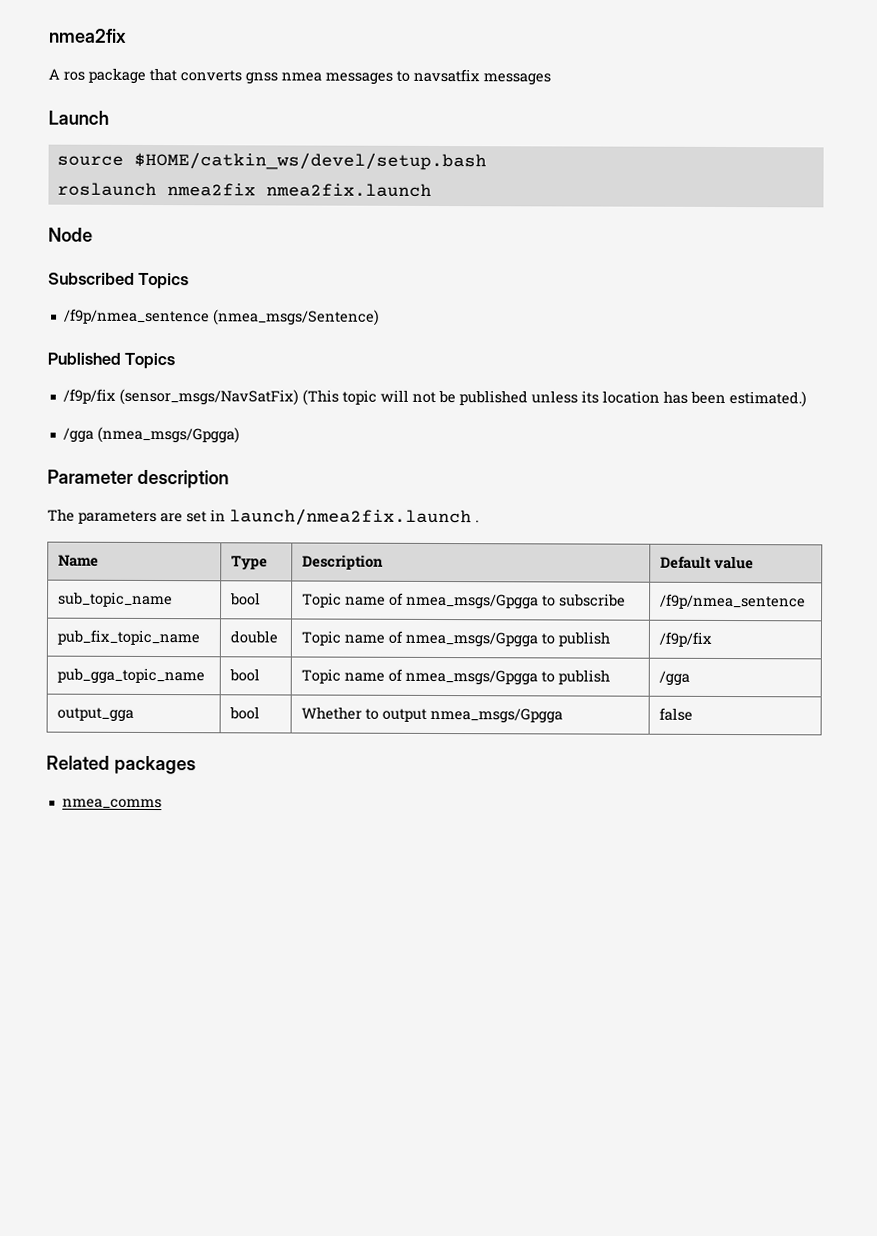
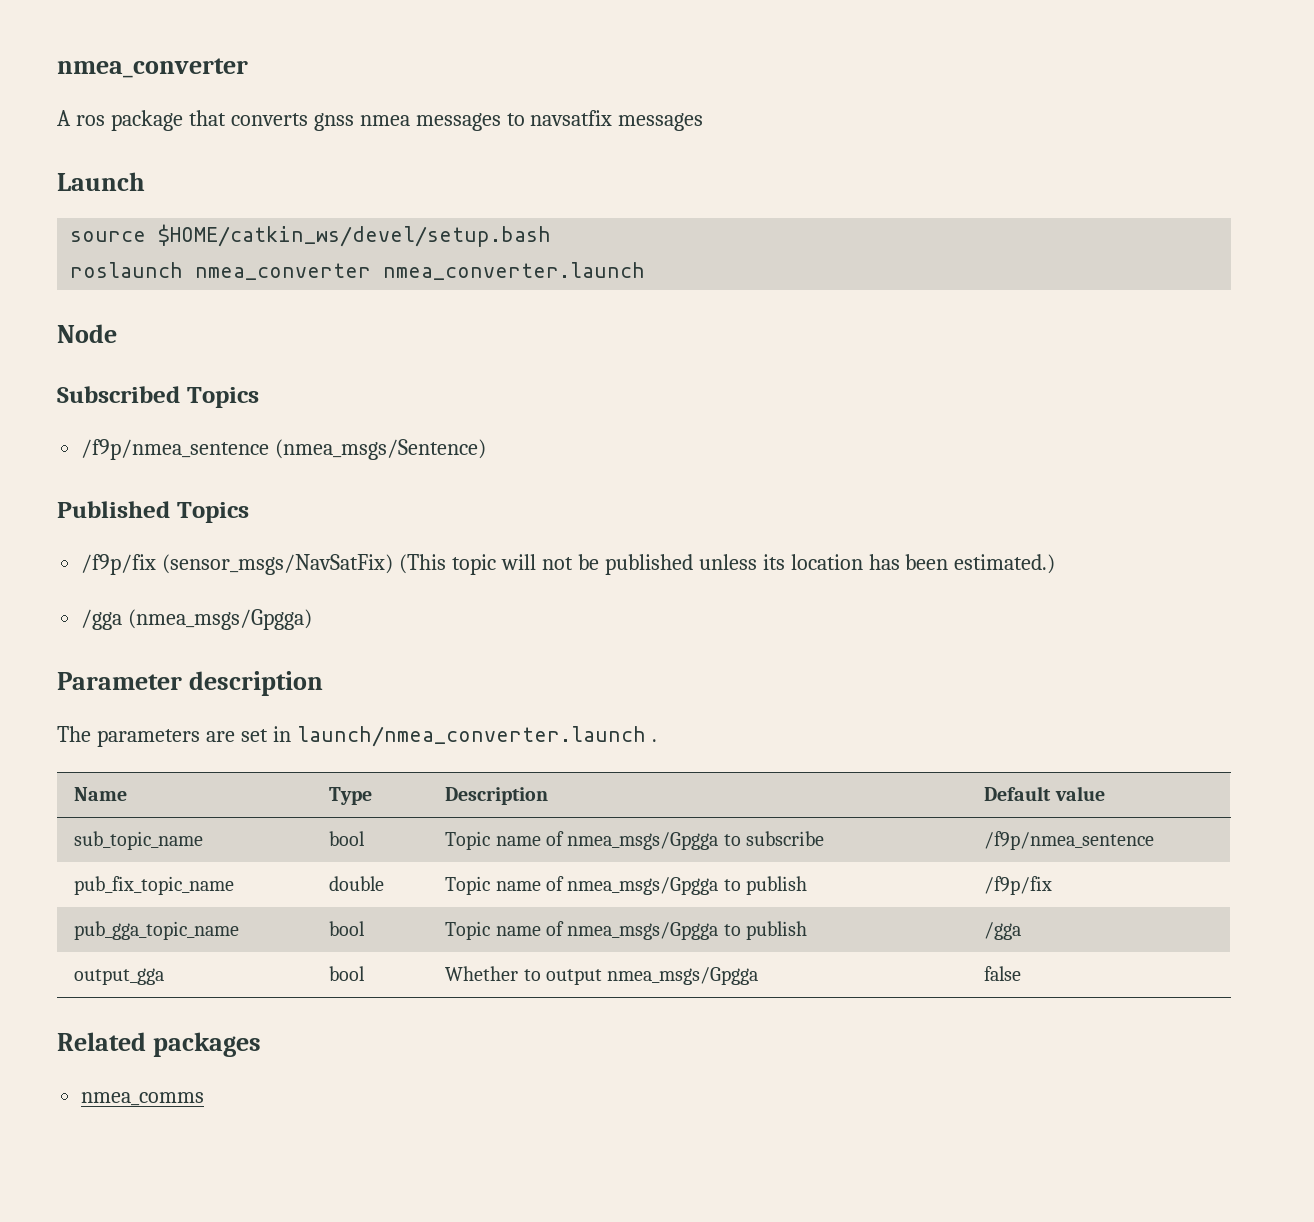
[49,28,127,43] nmea2fix -> [57,58,248,78] nmea_converter
[166,183,432,197] nmea2fix nmea2fix.launch -> [195,262,646,280] nmea_converter nmea_converter.launch
[229,508,472,527] launch/nmea2fix.launch -> [296,726,646,747] launch/nmea_converter.launch

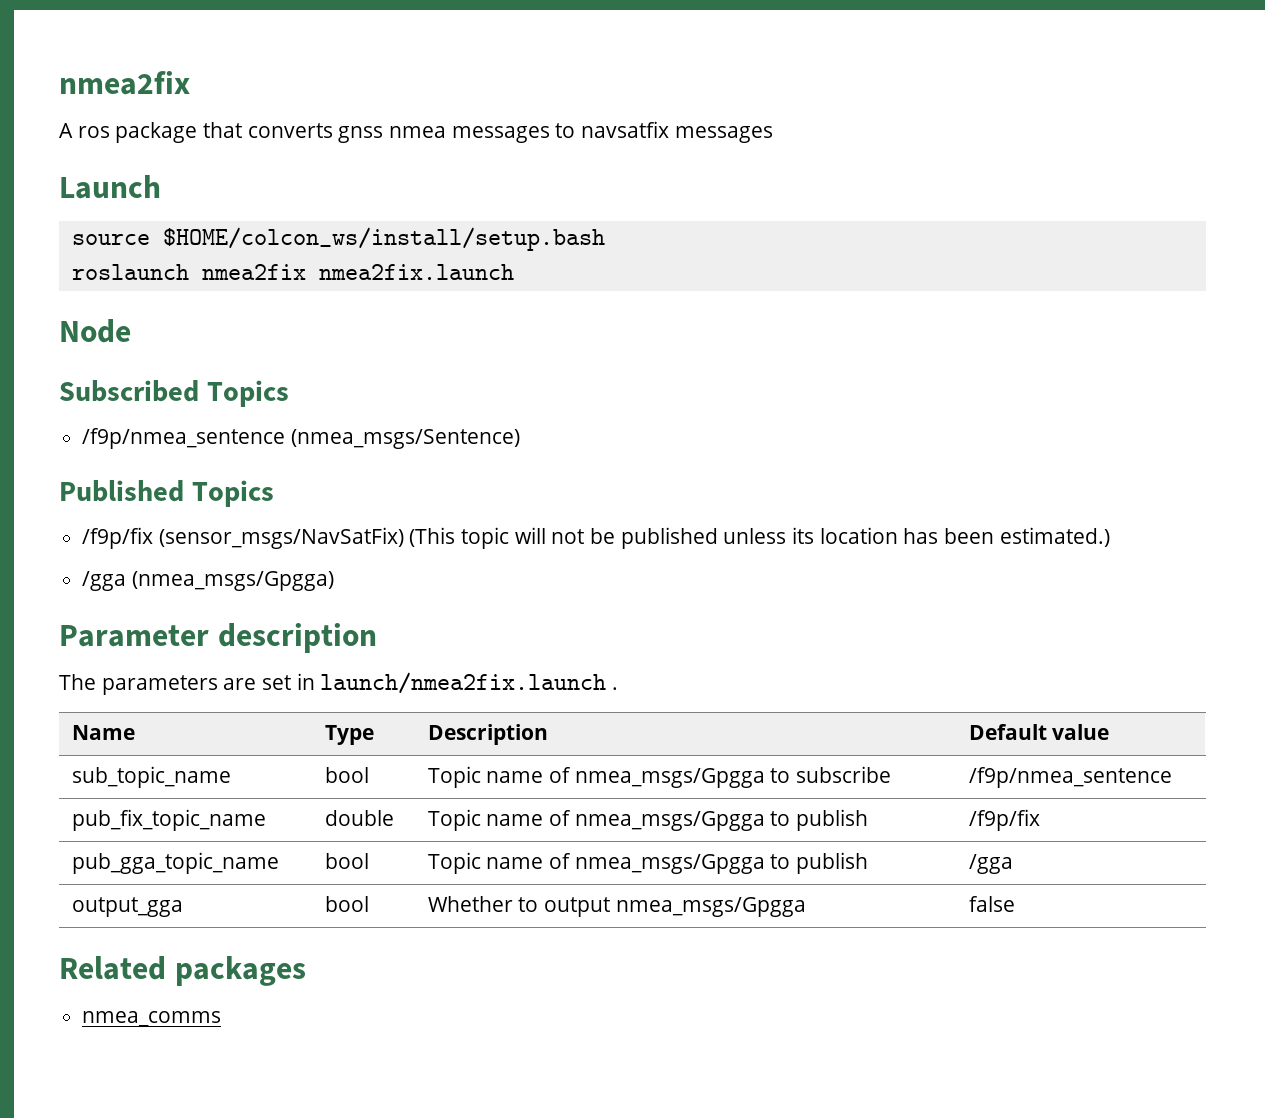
[57,58,248,78] nmea_converter -> [59,71,190,95] nmea2fix
[158,224,552,247] $HOME/catkin_ws/devel/setup.bash -> [162,227,605,251] $HOME/colcon_ws/install/setup.bash
[195,262,646,280] nmea_converter nmea_converter.launch -> [201,264,514,280] nmea2fix nmea2fix.launch
[296,726,646,747] launch/nmea_converter.launch -> [320,672,607,694] launch/nmea2fix.launch

